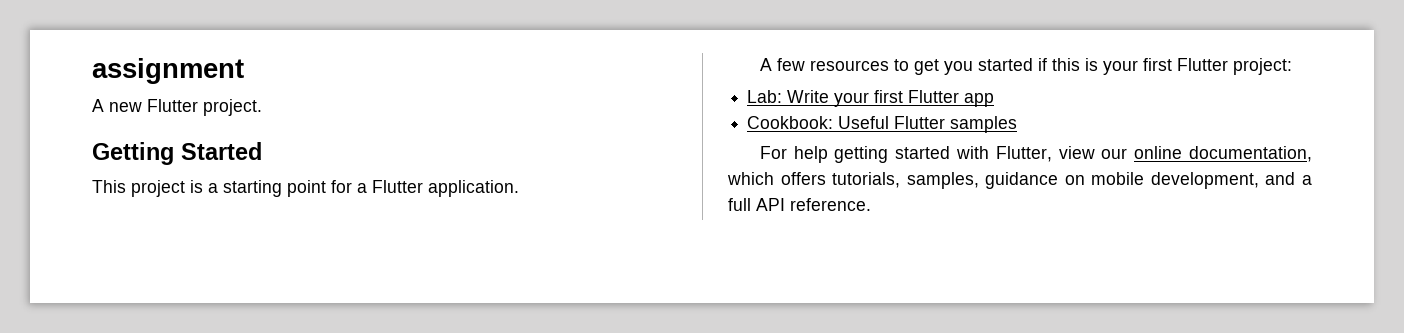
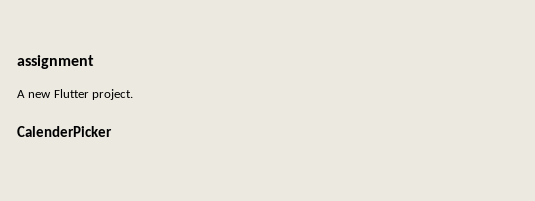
[92,142,262,165] [92,180,519,197] [759,58,1292,75] [747,90,995,107] [747,116,1018,133] [759,146,1312,163] [727,172,1312,189] [728,198,871,211] Getting Started // This project is a starting point for a Flutter application. // A few resources to get you started if this is your first Flutter project: // Lab: Write your first Flutter app // Cookbook: Useful Flutter samples // For help getting started with Flutter, view our online documentation, which offers tutorials, samples, guidance on mobile development, and a full API reference. -> [17,126,112,137] CalenderPicker

